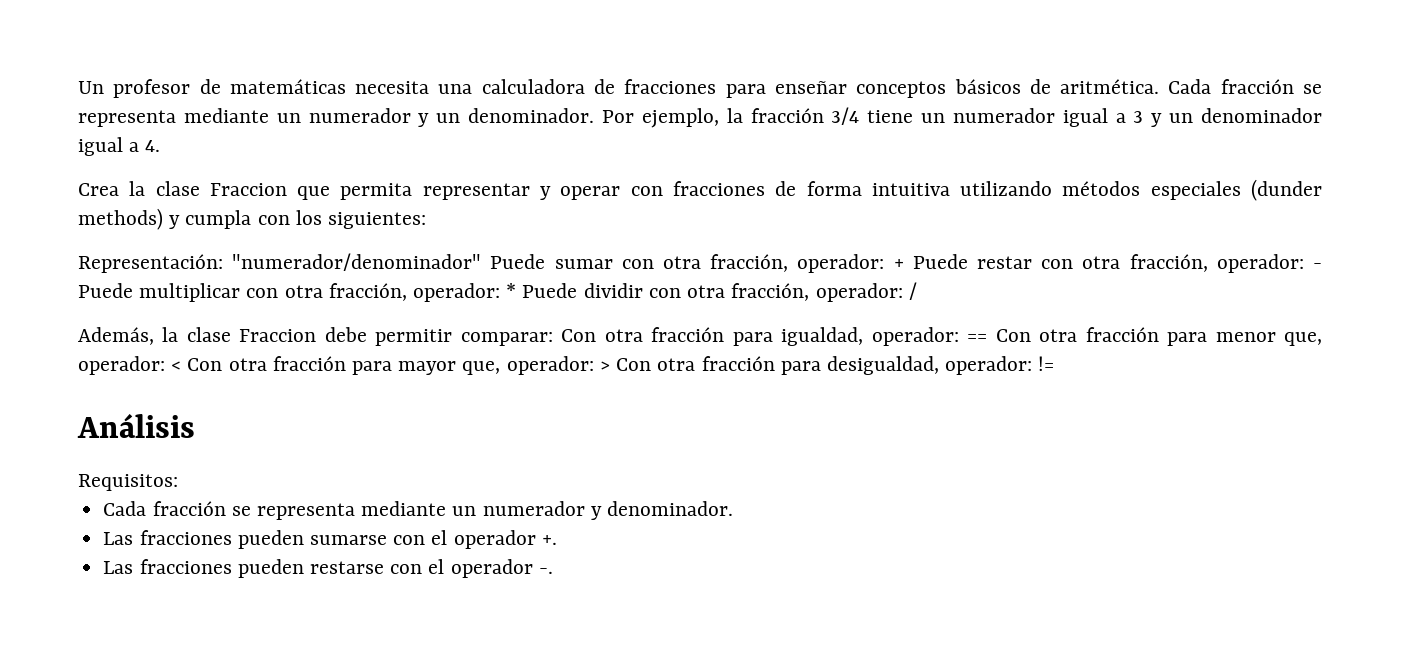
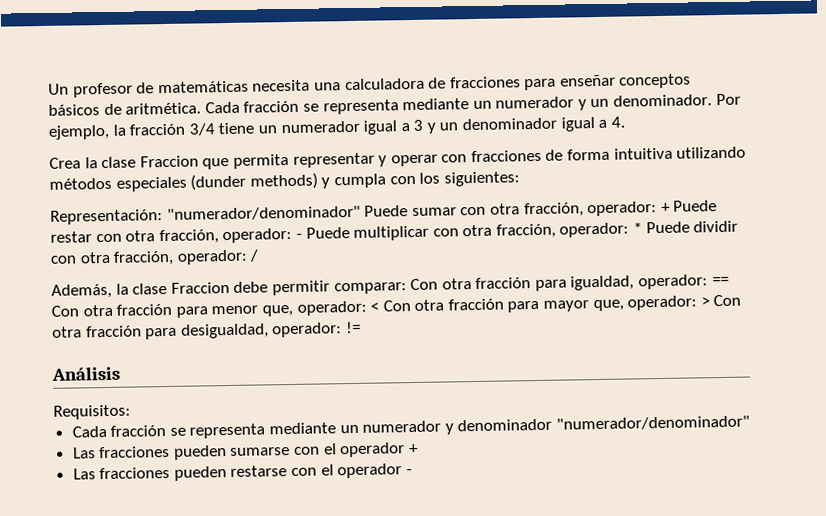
[606,501,733,516] denominador. -> [457,415,751,432] denominador "numerador/denominador"
[541,535,557,545] +. -> [408,443,419,454] +
[538,568,553,574] -. -> [405,469,412,475] -

